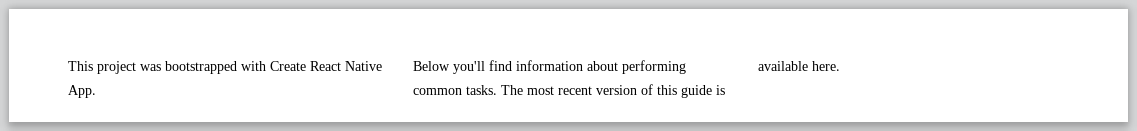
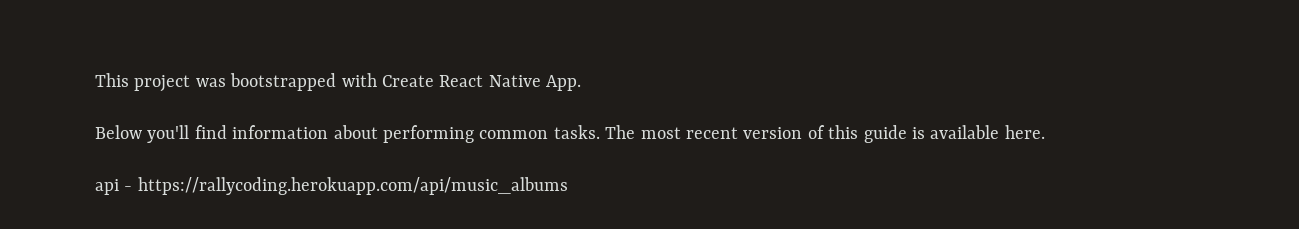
(840, 66) none -> [95,177,568,195] // api - https://rallycoding.herokuapp.com/api/music_albums

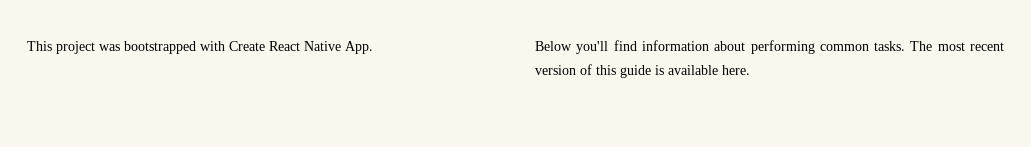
[95,177,568,195] // api - https://rallycoding.herokuapp.com/api/music_albums -> (750, 70) none

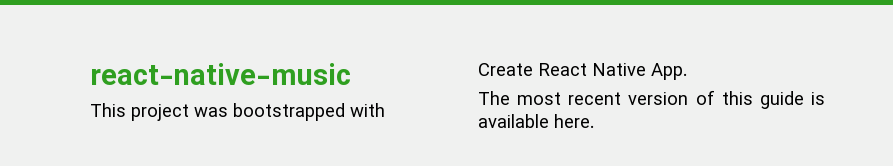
(27, 46) none -> [90,63,351,85] react-native-music //
[535,40,906,54] Below you'll find information about performing common tasks. -> (687, 71) none

